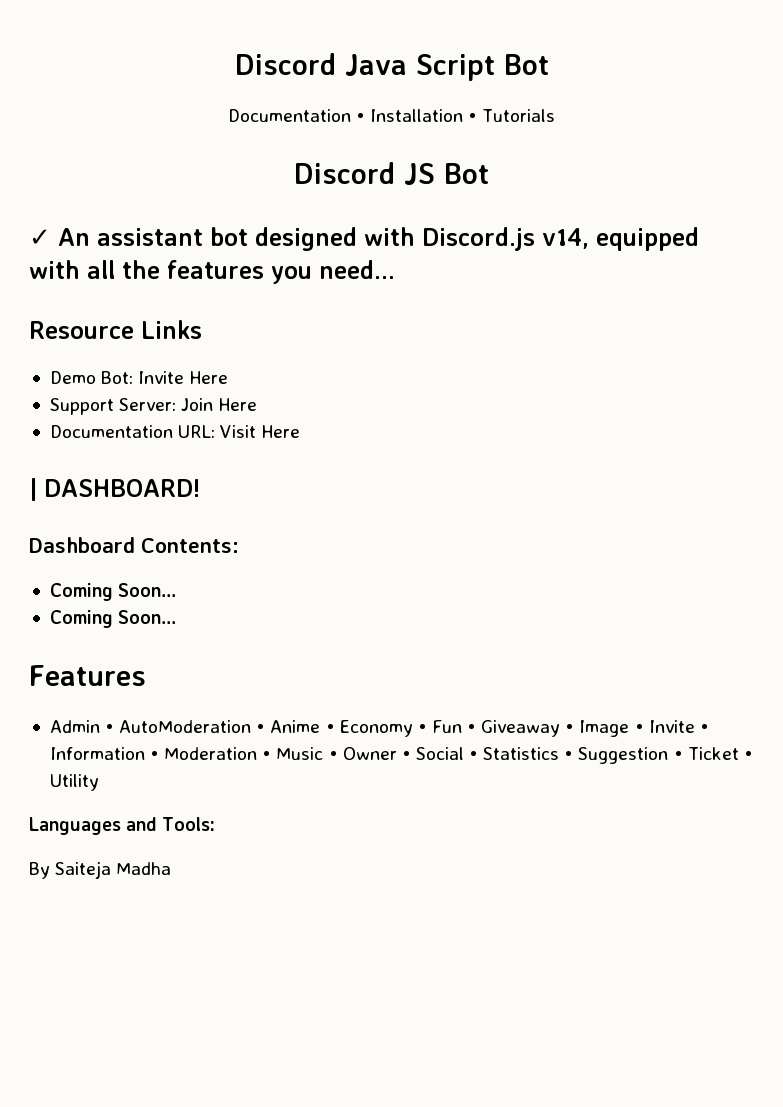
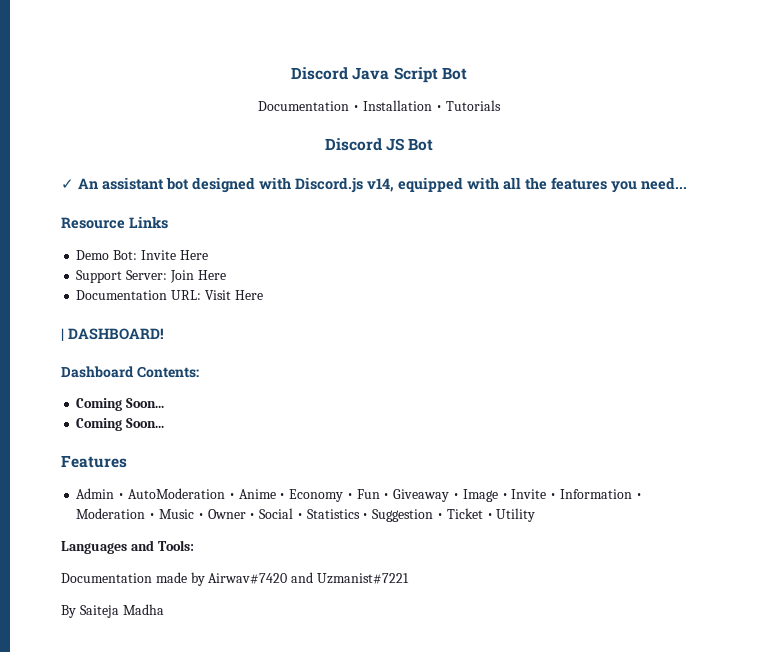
(216, 824) none -> [61,572,409,586] // Documentation made by Airwav#7420 and Uzmanist#7221

